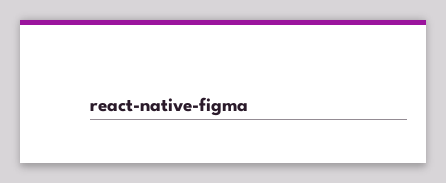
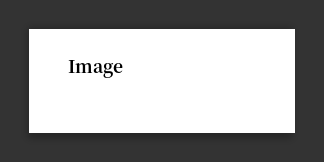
[90,97,248,116] react-native-figma -> [68,60,123,78] Image

